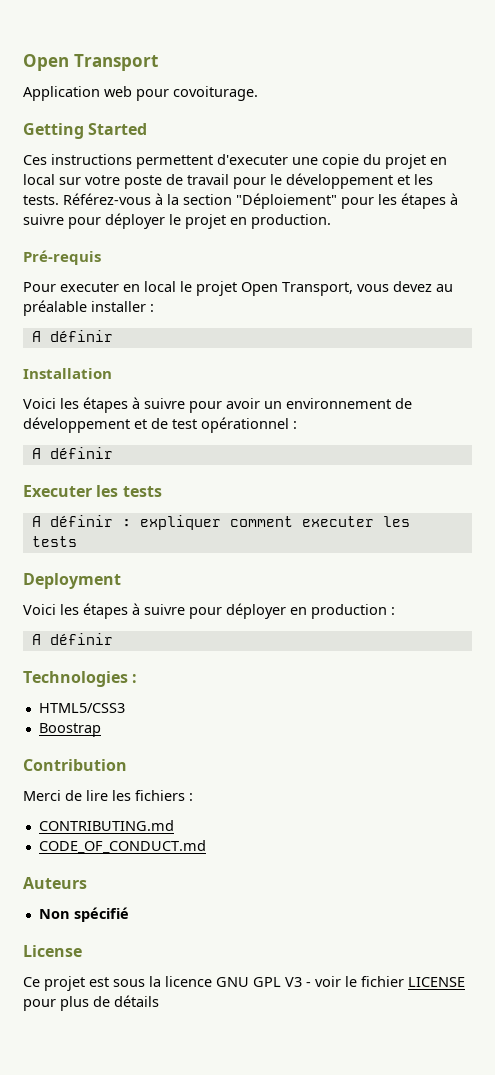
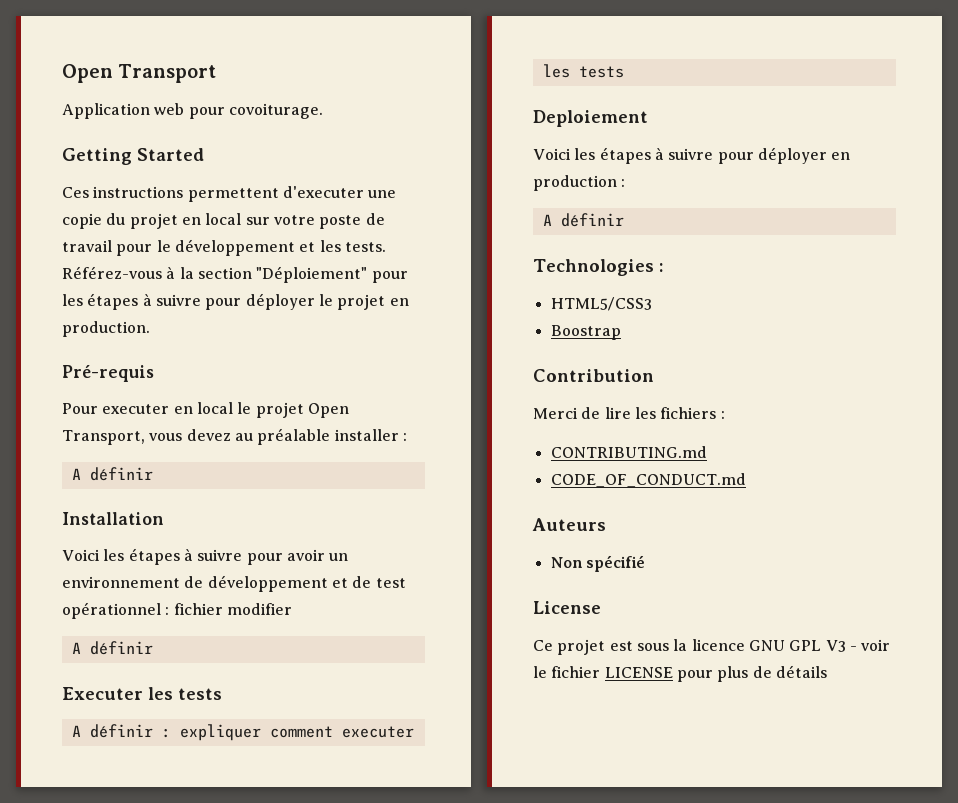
(297, 425) none -> [173,603,292,615] fichier modifier
[23,573,121,589] Deployment -> [533,110,648,127] Deploiement

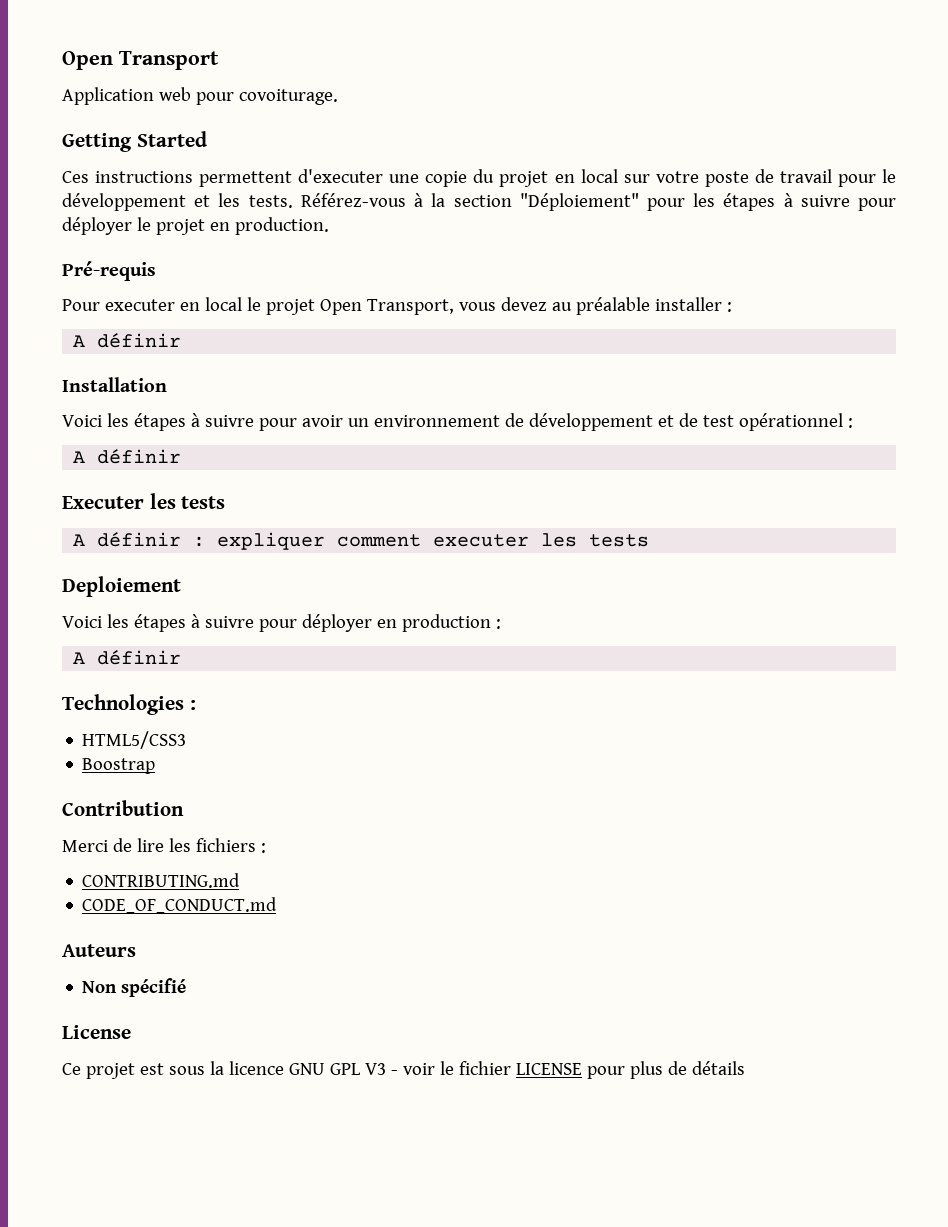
[173,603,292,615] fichier modifier -> (853, 423) none

